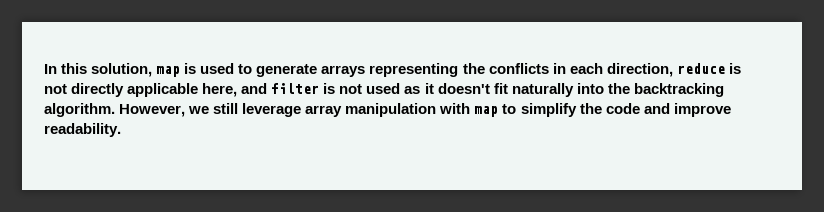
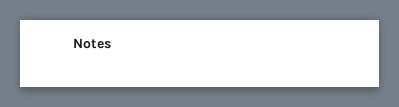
[44,63,741,77] [44,83,724,97] [44,103,731,117] [44,123,121,137] In this solution, map is used to generate arrays representing the conflicts in each direction, reduce is not directly applicable here, and filter is not used as it doesn't fit naturally into the backtracking algorithm. However, we still leverage array manipulation with map to simplify the code and improve readability. -> [73,38,111,49] Notes

